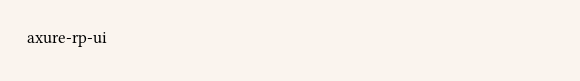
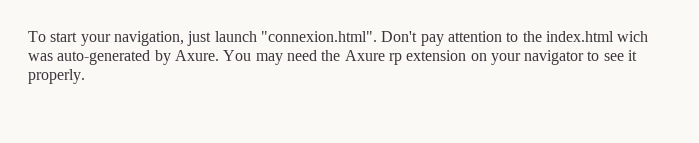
[27,32,107,47] axure-rp-ui -> [28,31,649,46] [28,50,638,65] [28,69,85,84] To start your navigation, just launch "connexion.html". Don't pay attention to the index.html wich was auto-generated by Axure. You may need the Axure rp extension on your navigator to see it properly.

